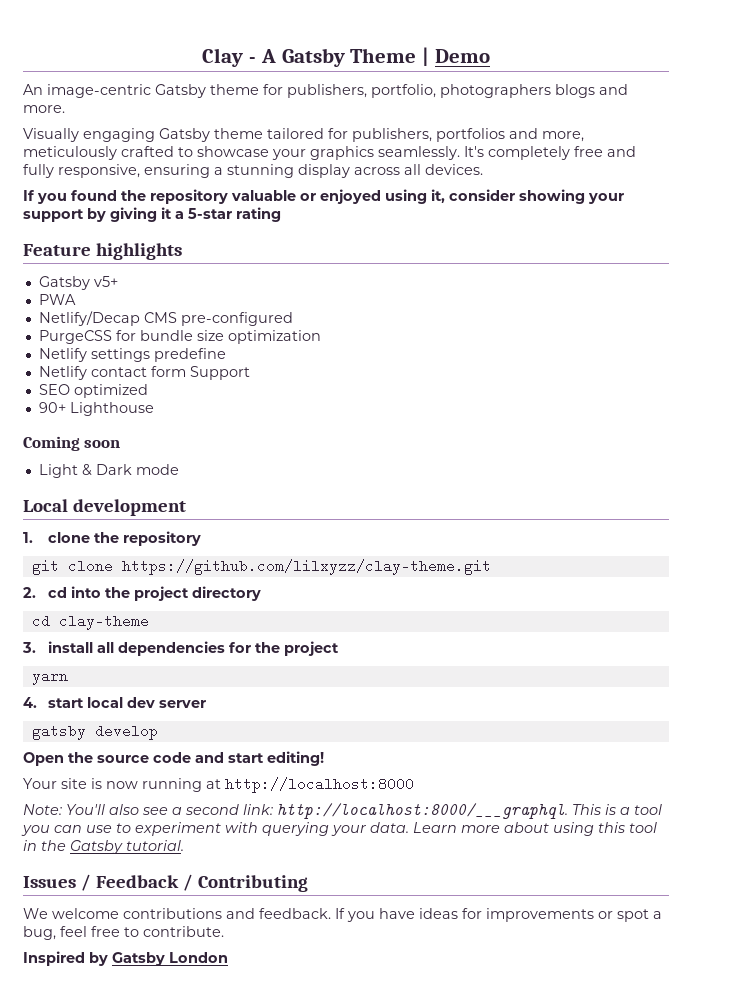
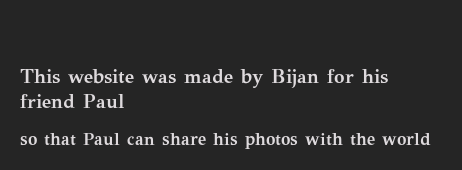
[202,47,490,67] [23,84,628,98] [23,105,65,113] [23,128,584,142] [23,146,636,160] [23,164,483,178] [23,189,624,204] [23,207,281,222] [23,243,182,260] [38,276,118,290] [38,294,76,305] [38,311,293,326] [38,330,321,344] [38,348,226,362] [38,366,250,380] [38,384,148,398] [38,402,154,416] [23,436,121,451] [38,464,179,478] [23,499,186,516] [23,531,202,546] [31,559,491,575] [23,586,262,601] [31,614,149,630] [22,641,340,656] [31,669,68,685] [23,697,207,708] [31,724,158,740] [23,751,324,766] [23,777,414,793] [23,803,662,819] [21,822,657,836] [23,840,184,854] [23,874,308,892] [23,908,662,922] [23,926,224,940] [23,951,228,966] Clay - A Gatsby Theme | Demo // An image-centric Gatsby theme for publishers, portfolio, photographers blogs and more. // Visually engaging Gatsby theme tailored for publishers, portfolios and more, meticulously crafted to showcase your graphics seamlessly. It's completely free and fully responsive, ensuring a stunning display across all devices. // If you found the repository valuable or enjoyed using it, consider showing your support by giving it a 5-star rating // Feature highlights // Gatsby v5+ // PWA // Netlify/Decap CMS pre-configured // PurgeCSS for bundle size optimization // Netlify settings predefine // Netlify contact form Support // SEO optimized // 90+ Lighthouse // Coming soon // Light & Dark mode // Local development // 1. clone the repository // git clone https://github.com/lilxyzz/clay-theme.git // 2. cd into the project directory // cd clay-theme // 3. install all dependencies for the project // yarn // 4. start local dev server // gatsby develop // Open the source code and start editing! // Your site is now running at http://localhost:8000 // Note: You'll also see a second link: http://localhost:8000/___graphql. This is a tool you can use to experiment with querying your data. Learn more about using this tool in the Gatsby tutorial. // Issues / Feedback / Contributing // We welcome contributions and feedback. If you have ideas for improvements or spot a bug, feel free to contribute. // Inspired by Gatsby London -> [20,69,388,88] [20,94,124,109] [20,133,431,149] This website was made by Bijan for his friend Paul // so that Paul can share his photos with the world

